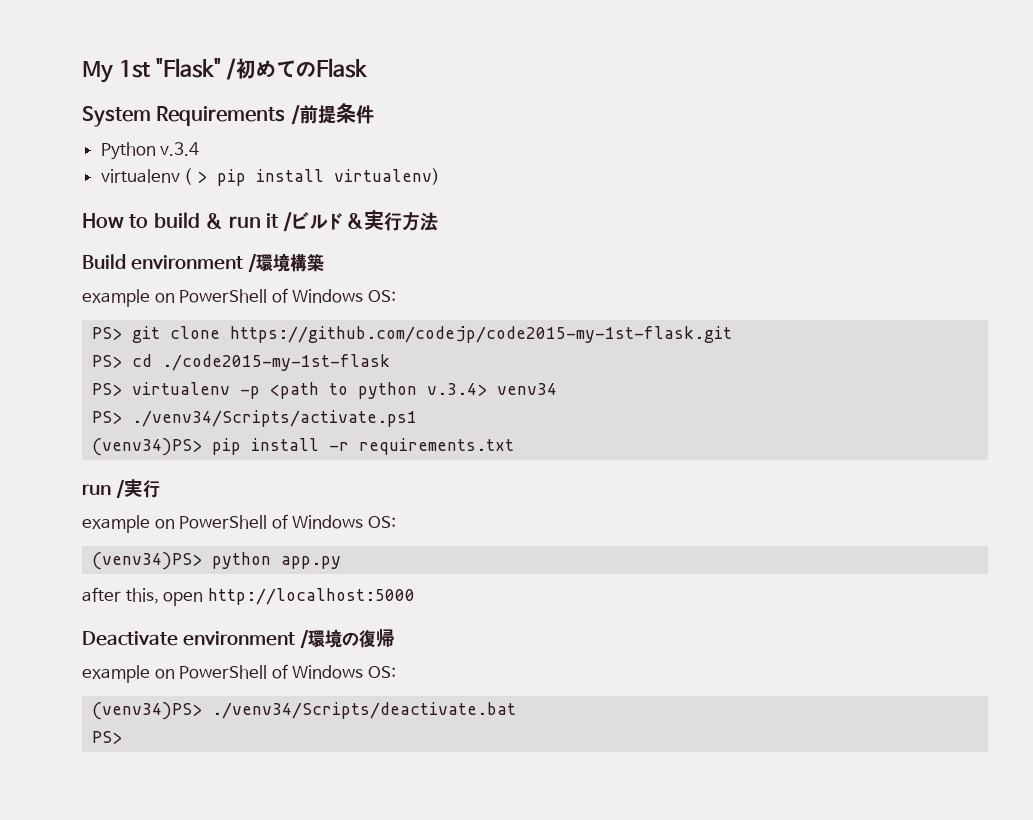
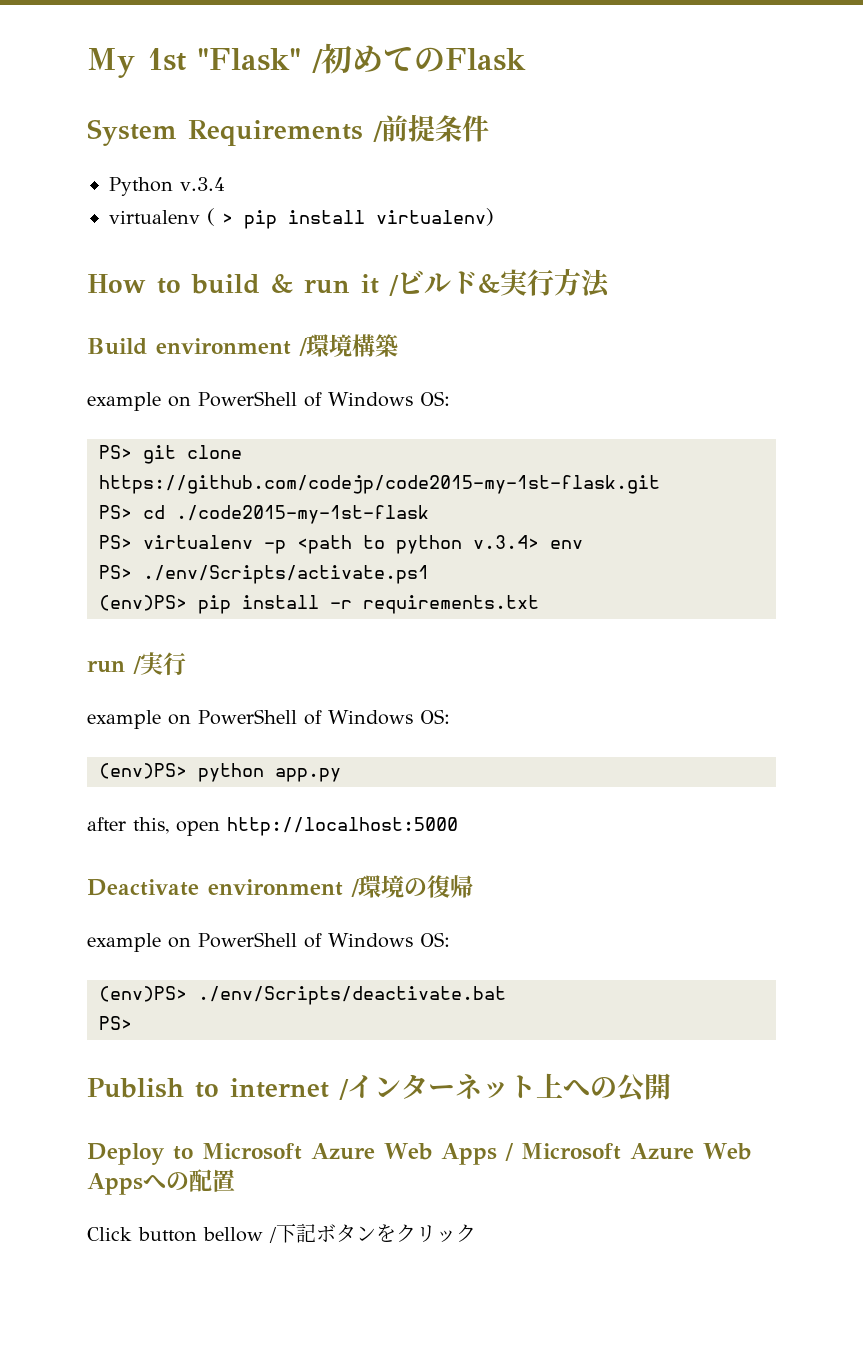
[497,383,558,395] [92,410,418,427] [92,438,203,456] venv34 // PS> ./venv34/Scripts/activate.ps1 // (venv34)PS> -> [550,540,583,549] [99,565,429,584] [99,595,187,611] env // PS> ./env/Scripts/activate.ps1 // (env)PS>
[92,552,203,570] (venv34)PS> -> [99,763,187,779] (env)PS>
[92,702,517,720] [92,731,123,744] (venv34)PS> ./venv34/Scripts/deactivate.bat // PS> -> [99,986,506,1005] [99,1016,132,1030] [87,1073,671,1102] [87,1143,751,1165] [87,1169,235,1195] [87,1223,476,1243] (env)PS> ./env/Scripts/deactivate.bat // PS> // Publish to internet /インターネット上への公開 // Deploy to Microsoft Azure Web Apps / Microsoft Azure Web Appsへの配置 // Click button bellow /下記ボタンをクリック

